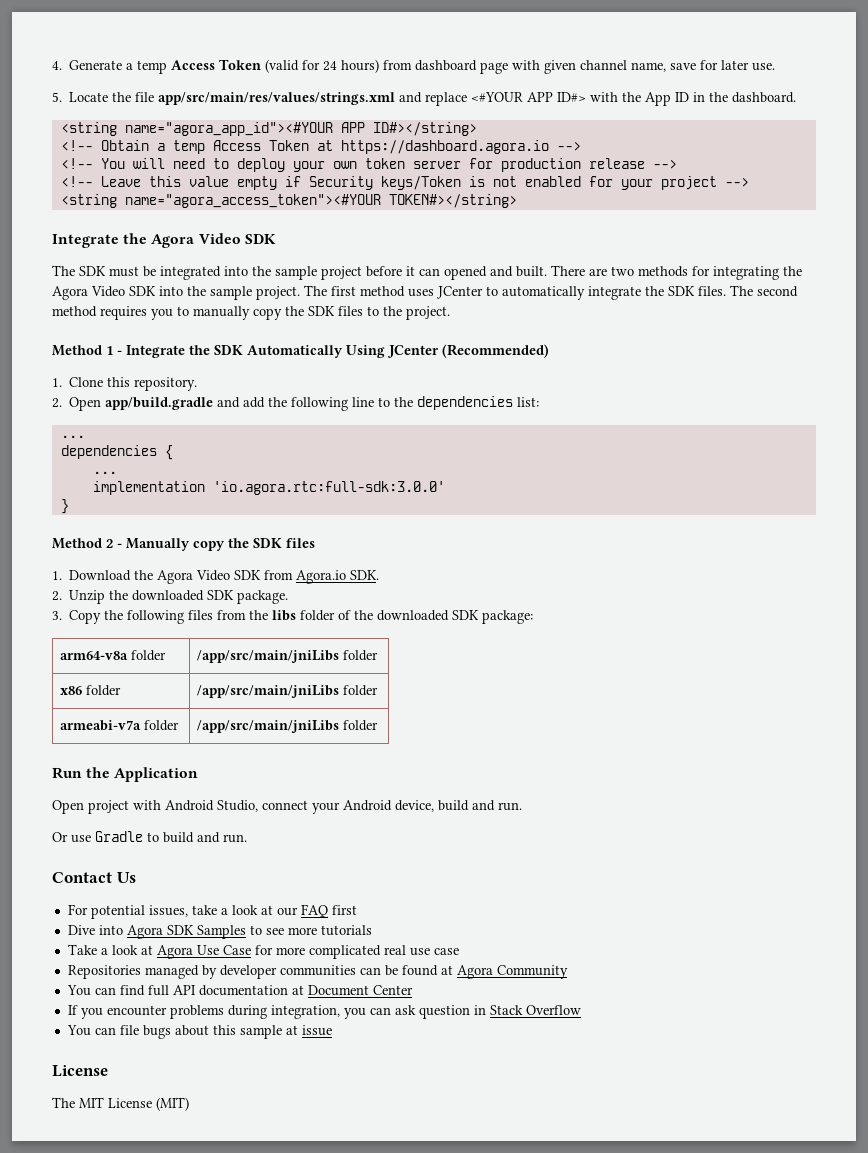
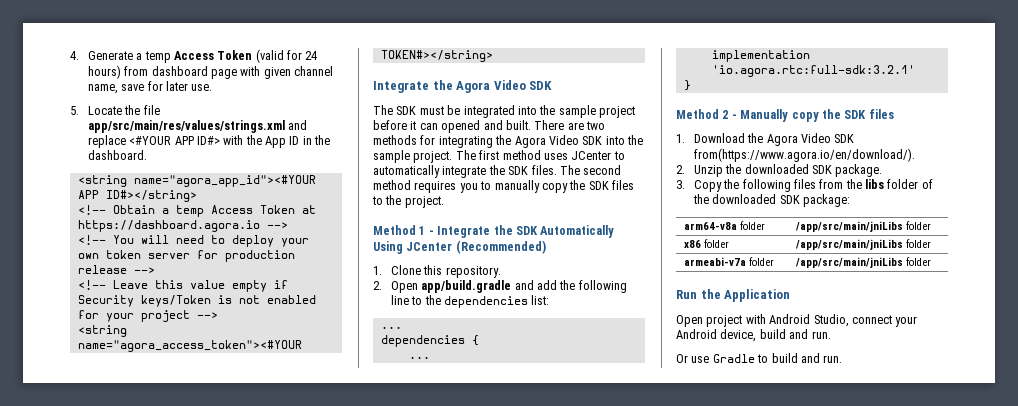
[212,481,445,495] 'io.agora.rtc:full-sdk:3.0.0' -> [711,65,915,77] 'io.agora.rtc:full-sdk:3.2.1'
[264,570,380,584] from Agora.io SDK. -> [693,148,915,162] from(https://www.agora.io/en/download/).
[52,872,136,883] [67,904,357,919] [67,925,372,939] [67,944,459,959] [67,965,568,979] [66,985,413,996] [67,1005,581,1019] [66,1025,332,1039] [52,1065,108,1077] [52,1097,189,1111] // Contact Us // For potential issues, take a look at our FAQ first // Dive into Agora SDK Samples to see more tutorials // Take a look at Agora Use Case for more complicated real use case // Repositories managed by developer communities can be found at Agora Community // You can find full API documentation at Document Center // If you encounter problems during integration, you can ask question in Stack Overflow // You can file bugs about this sample at issue // License // The MIT License (MIT) -> (843, 359) none

